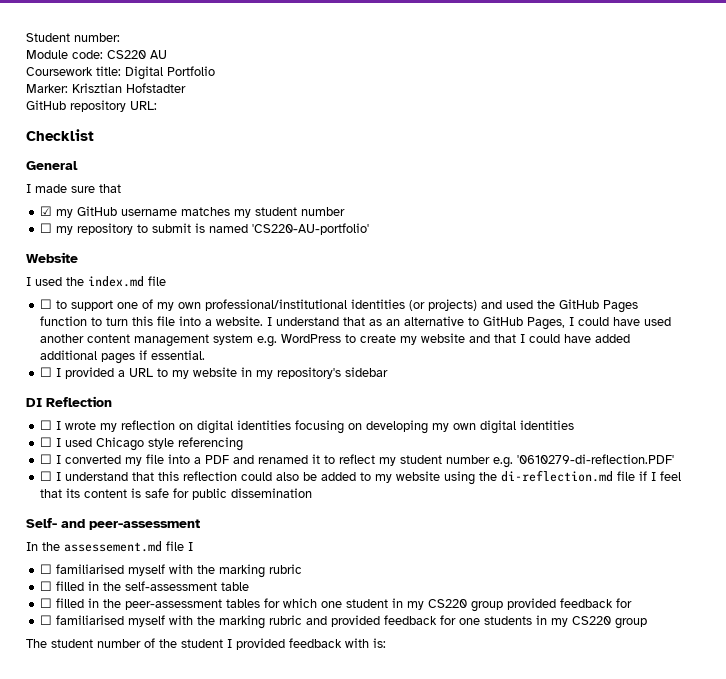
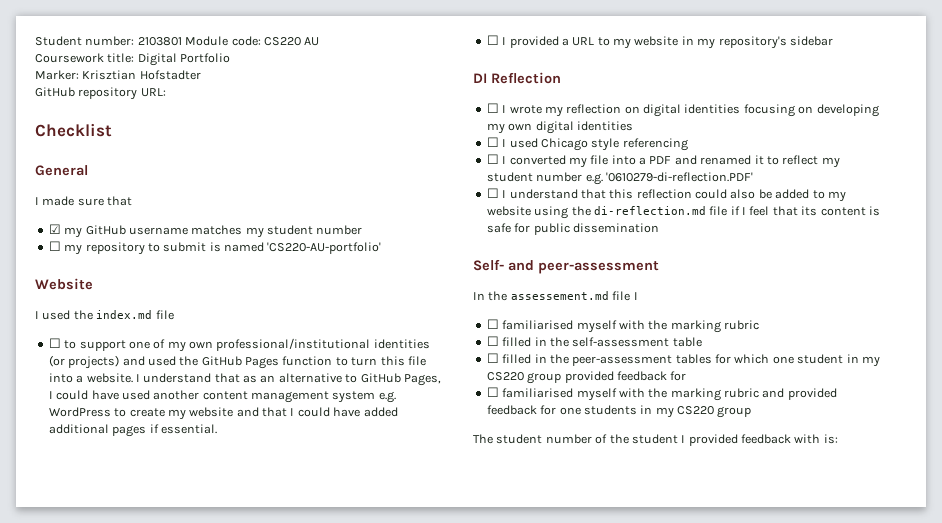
(120, 37) // -> [137,37,182,46] 2103801

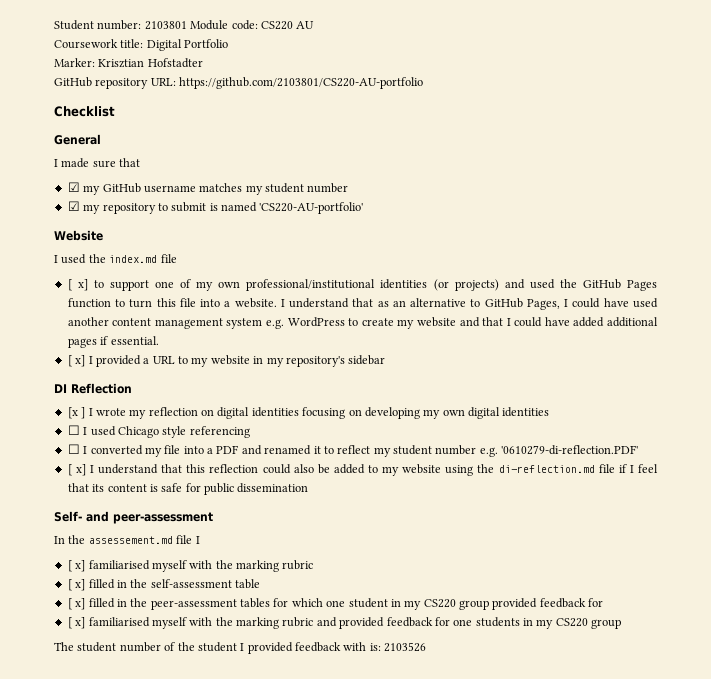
(166, 92) none -> [179,77,424,89] https://github.com/2103801/CS220-AU-portfolio
[48,241,61,251] ☐ -> [67,201,80,211] ☑
[48,338,61,348] ☐ -> [67,279,88,291] [ x]
[486,35,499,45] ☐ -> [67,355,86,367] [ x]
[486,103,499,113] ☐ -> [67,407,86,419] [x ]
[486,188,499,198] ☐ -> [67,464,86,476] [ x]
[486,319,499,329] ☐ -> [67,560,86,572] [ x]
[486,336,499,346] ☐ -> [67,579,86,591] [ x]
[486,353,499,363] ☐ -> [67,598,86,610] [ x]
[486,387,499,397] ☐ -> [67,617,86,629] [ x]
(838, 439) none -> [384,642,427,652] 2103526

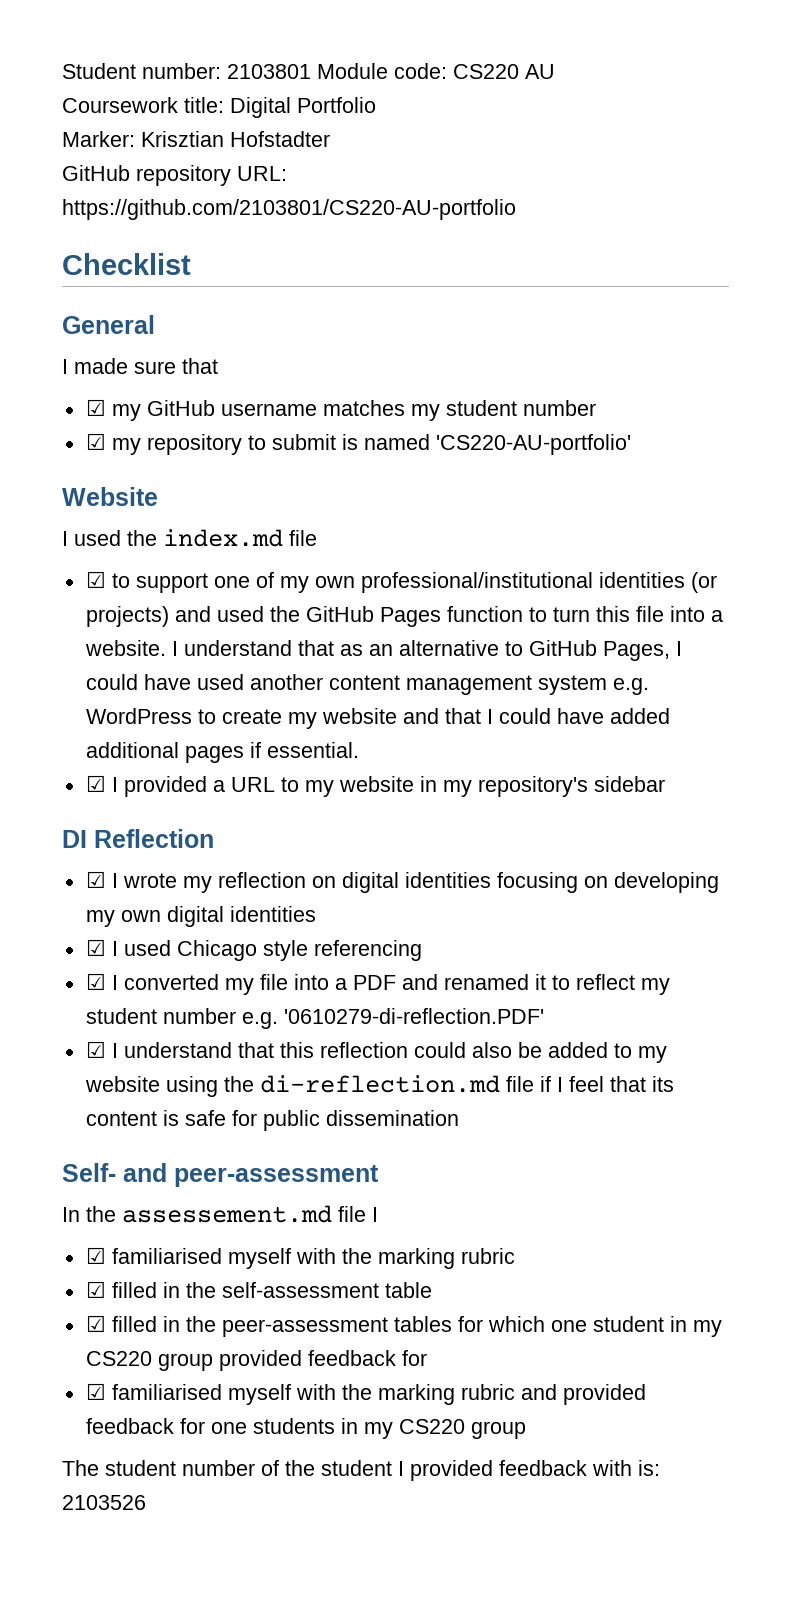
[67,279,88,291] [ x] -> [85,571,106,588] ☑
[67,355,86,367] [ x] -> [85,775,106,792] ☑
[67,407,86,419] [x ] -> [85,871,106,888] ☑
[67,425,80,435] ☐ -> [85,939,106,956] ☑
[67,444,80,454] ☐ -> [85,973,106,990] ☑
[67,464,86,476] [ x] -> [85,1041,106,1058] ☑
[67,560,86,572] [ x] -> [85,1247,106,1264] ☑
[67,579,86,591] [ x] -> [85,1281,106,1298] ☑
[67,598,86,610] [ x] -> [85,1315,106,1332] ☑
[67,617,86,629] [ x] -> [85,1383,106,1400] ☑

